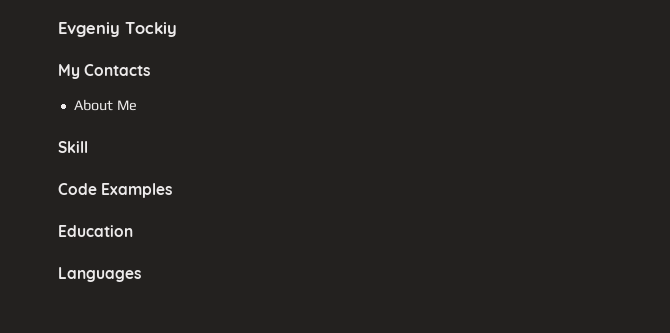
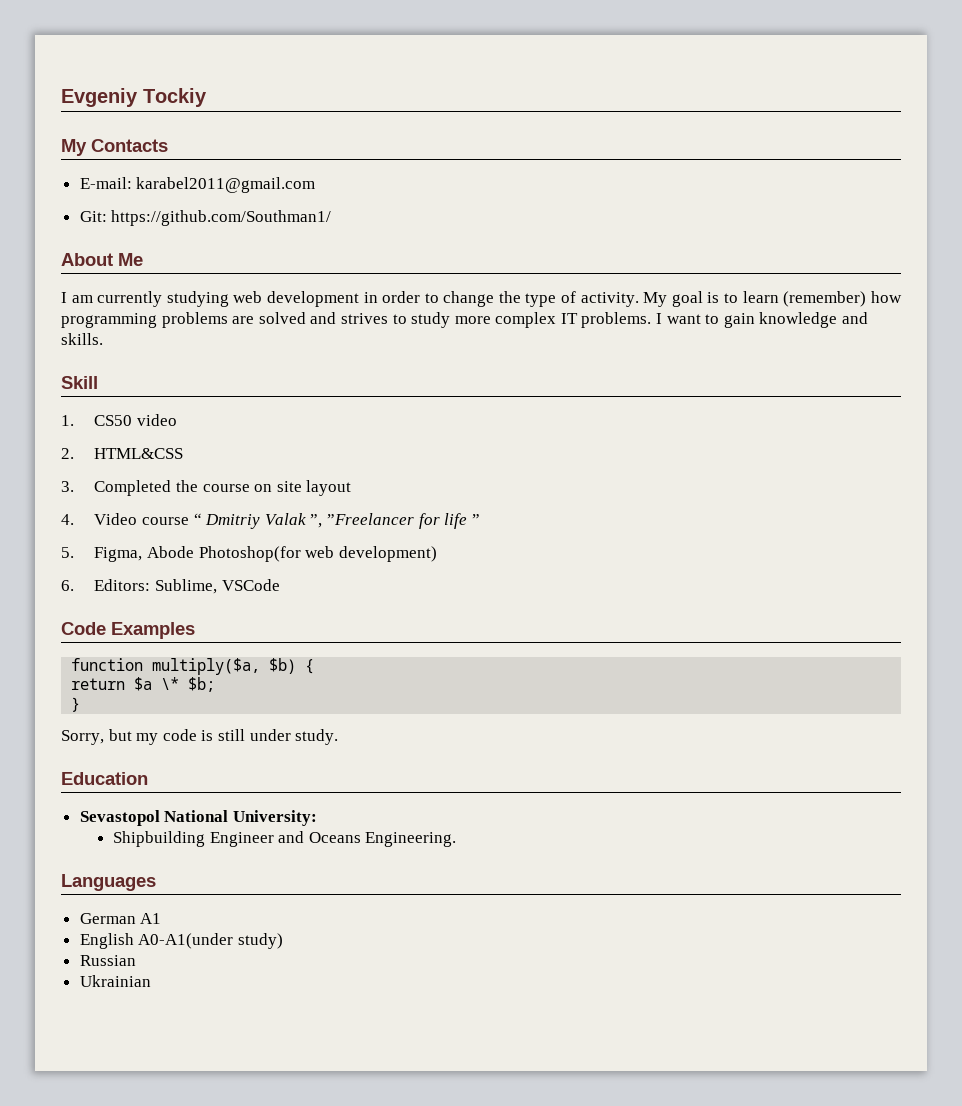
[73,99,137,111] [58,141,88,153] [58,183,173,198] [58,225,133,237] [58,267,141,282] About Me // Skill // Code Examples // Education // Languages -> [79,177,316,193] [79,210,332,226] [61,253,143,266] [61,291,902,307] [61,312,869,328] [61,333,103,345] [61,376,98,389] [61,414,177,426] [61,448,184,459] [61,480,352,496] [61,513,480,529] [61,546,437,562] [61,579,280,594] [61,622,195,639] [71,658,315,675] [71,677,216,692] [71,697,81,712] [61,729,339,745] [61,772,148,785] [79,810,317,826] [113,831,457,847] [61,874,156,891] [79,913,162,924] [79,933,283,949] [79,955,136,966] [79,975,151,987] E-mail: karabel2011@gmail.com // Git: https://github.com/Southman1/ // About Me // I am currently studying web development in order to change the type of activity. My goal is to learn (remember) how programming problems are solved and strives to study more complex IT problems. I want to gain knowledge and skills. // Skill // 1. CS50 video // 2. HTML&CSS // 3. Completed the course on site layout // 4. Video course “ Dmitriy Valak ”, ”Freelancer for life ” // 5. Figma, Abode Photoshop(for web development) // 6. Editors: Sublime, VSCode // Code Examples // function multiply($a, $b) { // return $a \* $b; // } // Sorry, but my code is still under study. // Education // Sevastopol National University: // Shipbuilding Engineer and Oceans Engineering. // Languages // German A1 // English A0-A1(under study) // Russian // Ukrainian

